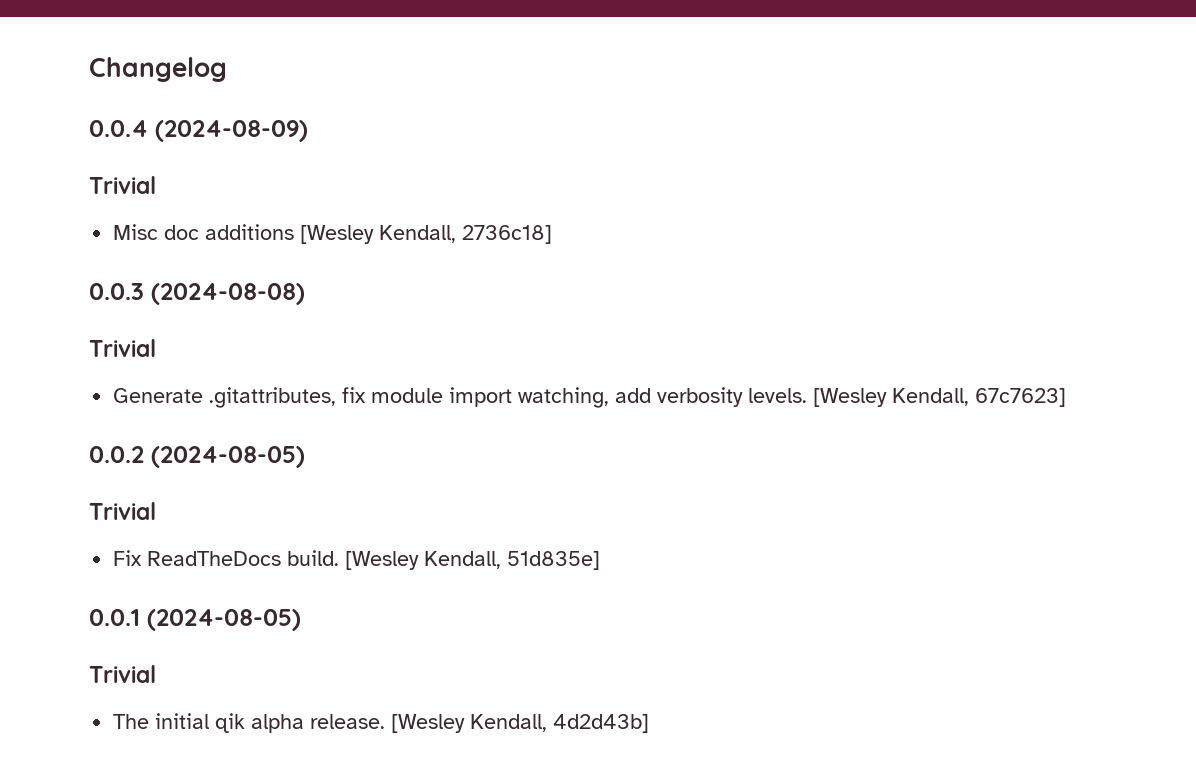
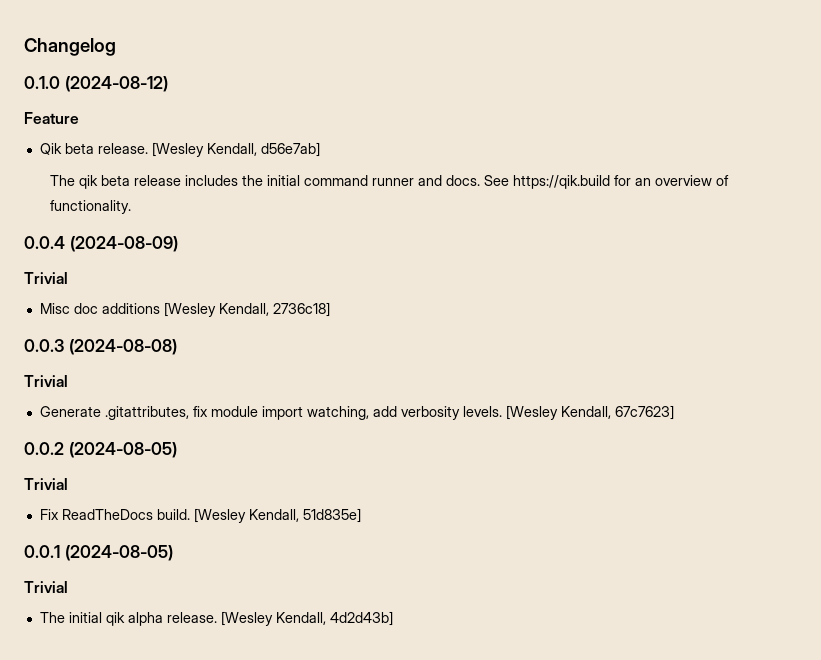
(227, 69) none -> [24,76,168,92] [24,112,79,124] [39,142,320,157] [50,175,730,189] [50,200,132,214] // 0.1.0 (2024-08-12) // Feature // Qik beta release. [Wesley Kendall, d56e7ab] // The qik beta release includes the initial command runner and docs. See https://qik.build for an overview of functionality.

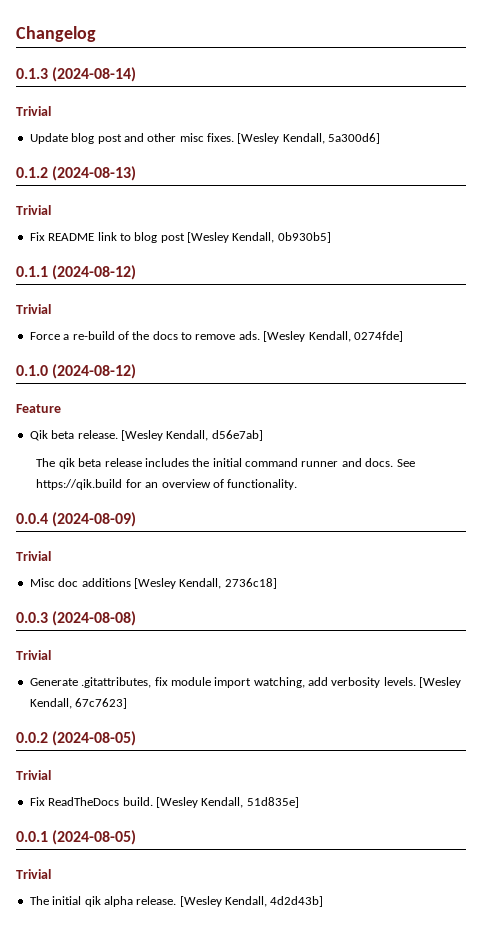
(116, 47) none -> [16,67,137,82] [16,106,51,116] [29,133,381,144] [16,166,137,181] [16,205,51,215] [29,232,331,243] [16,265,137,280] [16,304,51,314] [29,331,403,342] // 0.1.3 (2024-08-14) // Trivial // Update blog post and other misc fixes. [Wesley Kendall, 5a300d6] // 0.1.2 (2024-08-13) // Trivial // Fix README link to blog post [Wesley Kendall, 0b930b5] // 0.1.1 (2024-08-12) // Trivial // Force a re-build of the docs to remove ads. [Wesley Kendall, 0274fde]

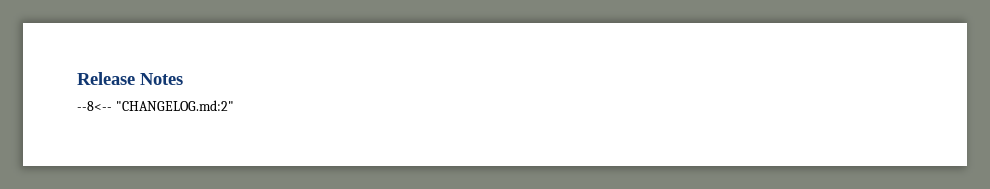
[16,26,96,42] [16,67,137,82] [16,106,51,116] [29,133,381,144] [16,166,137,181] [16,205,51,215] [29,232,331,243] [16,265,137,280] [16,304,51,314] [29,331,403,342] [16,364,137,379] [16,404,61,413] [29,430,263,441] [36,458,415,469] [36,479,298,490] [16,512,137,527] [16,551,51,561] [29,578,277,589] [16,611,137,626] [16,650,51,660] [29,677,462,688] [29,698,128,709] [16,731,137,746] [16,770,51,780] [29,797,299,808] [16,830,137,845] [16,869,51,879] [29,896,324,907] Changelog // 0.1.3 (2024-08-14) // Trivial // Update blog post and other misc fixes. [Wesley Kendall, 5a300d6] // 0.1.2 (2024-08-13) // Trivial // Fix README link to blog post [Wesley Kendall, 0b930b5] // 0.1.1 (2024-08-12) // Trivial // Force a re-build of the docs to remove ads. [Wesley Kendall, 0274fde] // 0.1.0 (2024-08-12) // Feature // Qik beta release. [Wesley Kendall, d56e7ab] // The qik beta release includes the initial command runner and docs. See https://qik.build for an overview of functionality. // 0.0.4 (2024-08-09) // Trivial // Misc doc additions [Wesley Kendall, 2736c18] // 0.0.3 (2024-08-08) // Trivial // Generate .gitattributes, fix module import watching, add verbosity levels. [Wesley Kendall, 67c7623] // 0.0.2 (2024-08-05) // Trivial // Fix ReadTheDocs build. [Wesley Kendall, 51d835e] // 0.0.1 (2024-08-05) // Trivial // The initial qik alpha release. [Wesley Kendall, 4d2d43b] -> [77,72,183,85] [77,100,234,111] Release Notes // --8<-- "CHANGELOG.md:2"

